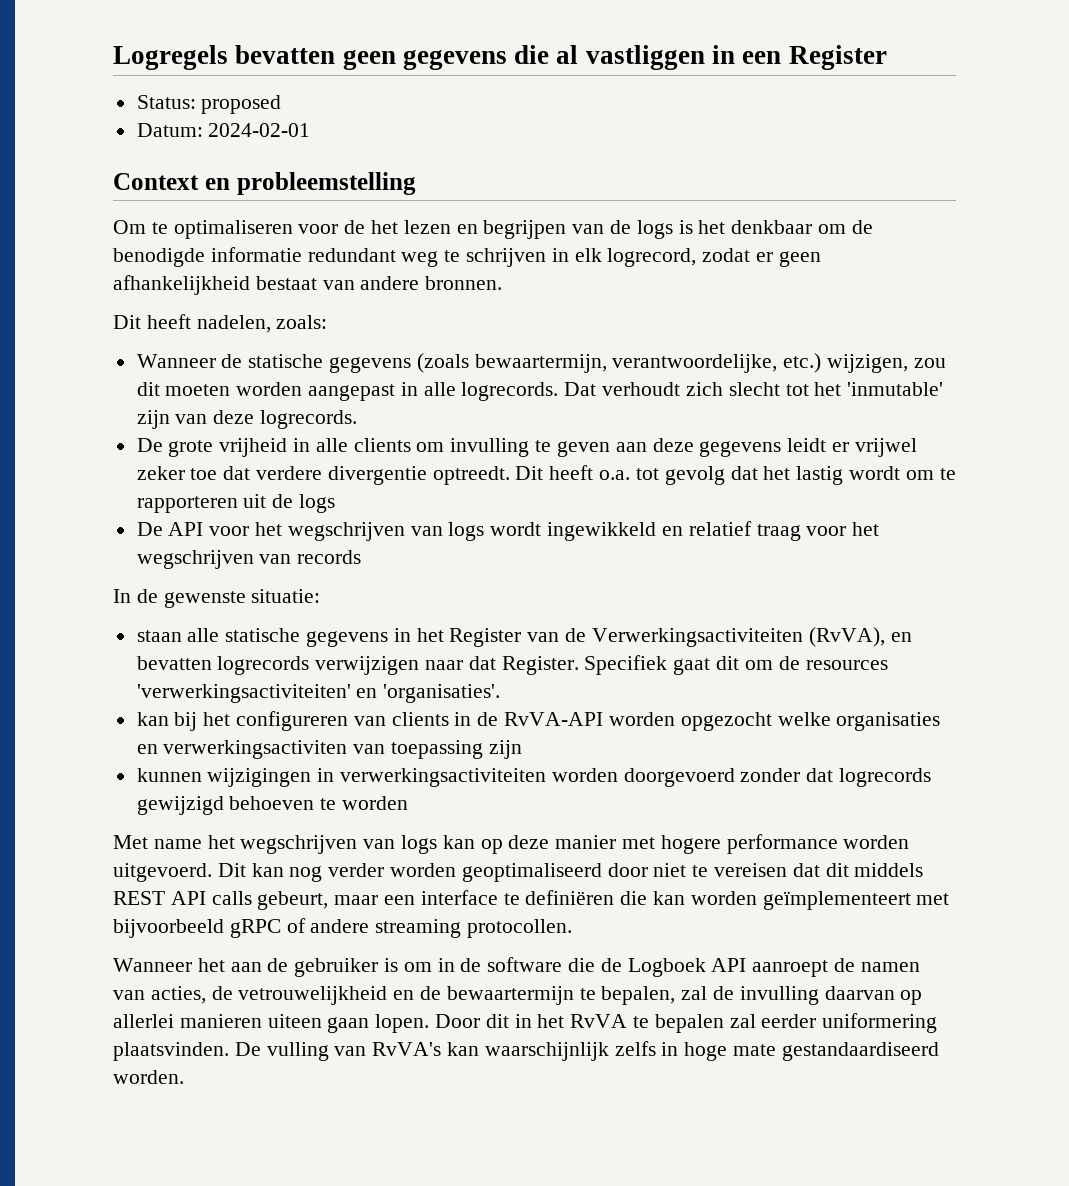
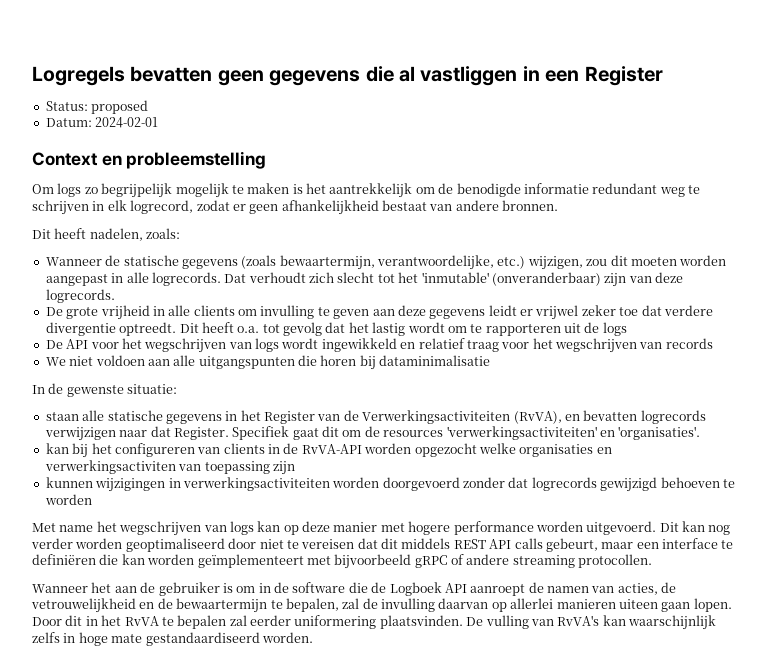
[151,220,673,239] te optimaliseren voor de het lezen en begrijpen van de logs -> [57,183,290,198] logs zo begrijpelijk mogelijk te maken
[731,220,813,234] denkbaar -> [329,183,413,198] aantrekkelijk
(944, 389) none -> [491,272,601,286] (onveranderbaar)
(362, 557) none -> [45,355,491,370] // We niet voldoen aan alle uitgangspunten die horen bij dataminimalisatie

